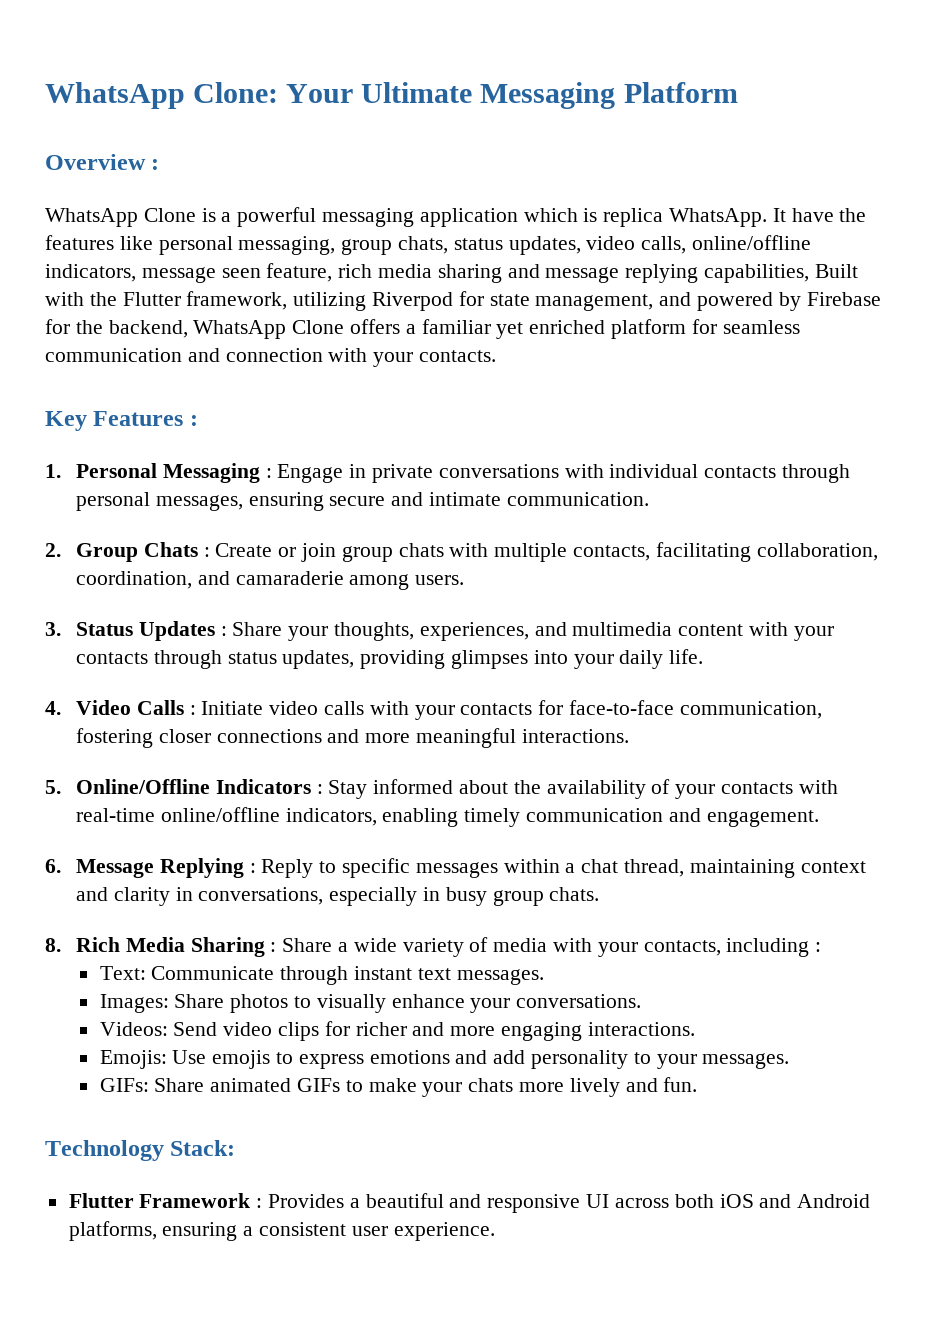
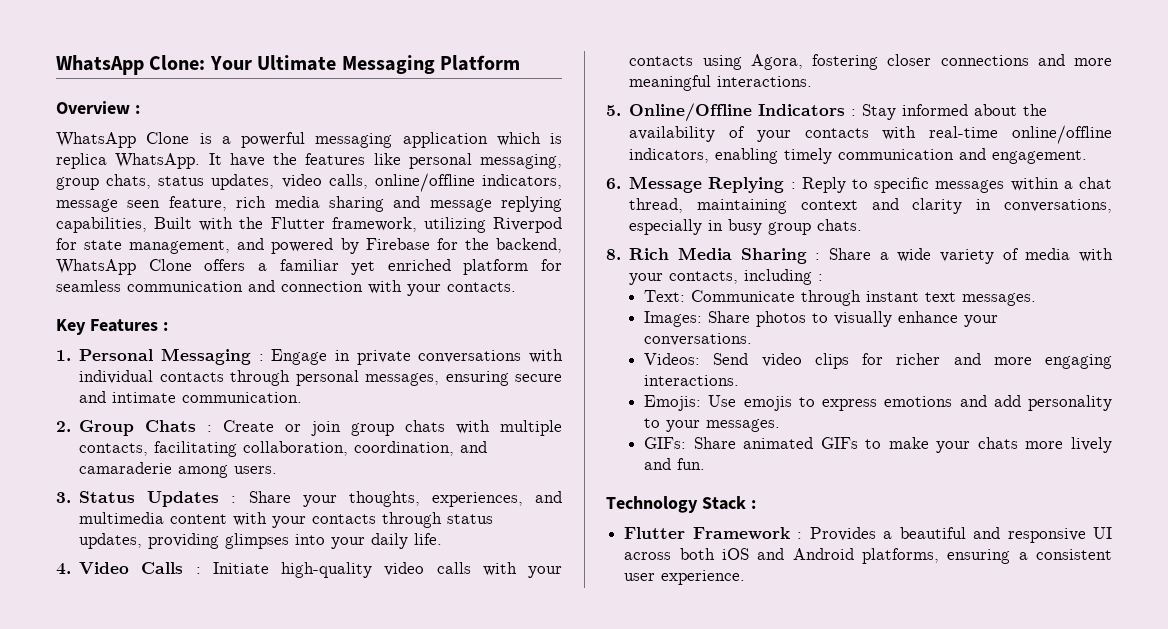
(264, 708) none -> [281,562,373,578] high-quality
[538,700,822,719] for face-to-face communication, -> [702,54,803,70] using Agora,
[170,1140,236,1156] Stack: -> [701,496,756,510] Stack :

